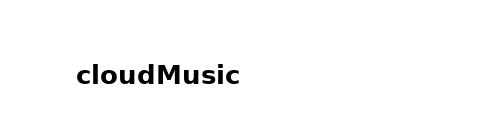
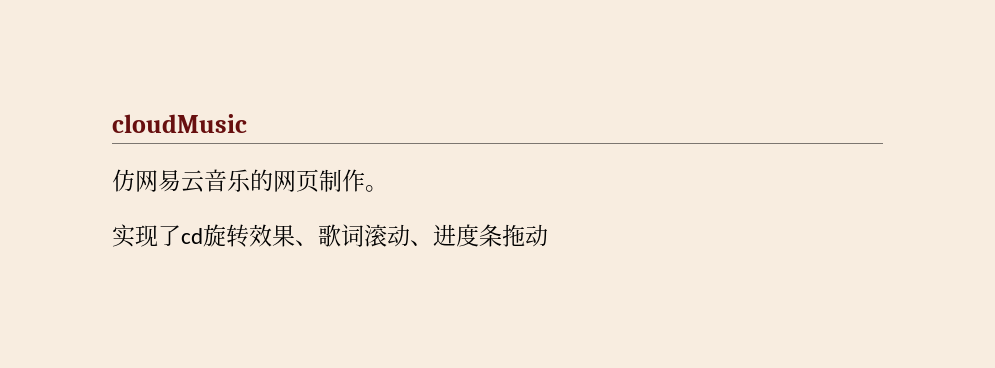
(240, 74) none -> [112,169,388,193] [112,224,548,248] // 仿网易云音乐的网页制作。 // 实现了cd旋转效果、歌词滚动、进度条拖动

